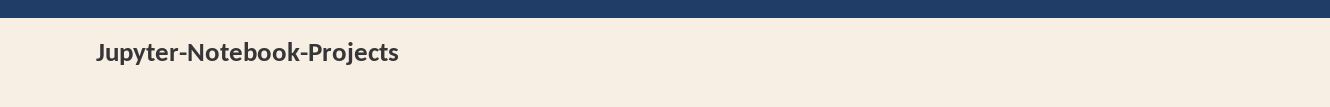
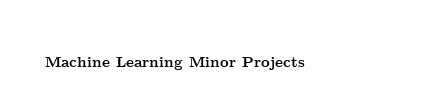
[96,42,399,65] Jupyter-Notebook-Projects -> [45,56,305,70] Machine Learning Minor Projects

